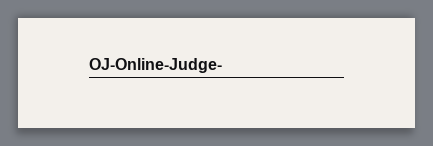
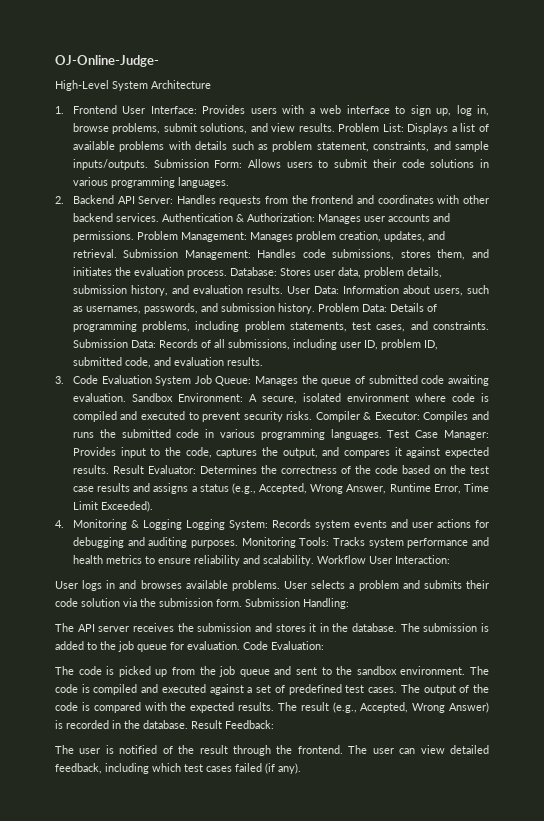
(222, 65) none -> [55,80,211,91] [55,105,489,116] [72,123,490,134] [72,141,489,152] [72,159,489,170] [72,177,229,188] [55,195,489,206] [72,213,450,224] [72,231,445,242] [72,249,490,260] [72,267,442,278] [72,285,489,296] [72,303,437,314] [72,321,489,332] [72,339,438,350] [72,357,263,368] [55,375,489,386] [72,393,489,404] [72,411,489,422] [72,429,489,440] [72,447,489,458] [72,465,490,474] [72,483,489,494] [72,501,153,512] [55,519,489,530] [72,537,489,548] [72,555,450,566] [55,580,489,591] [55,598,349,609] [55,623,490,632] [55,641,324,652] [55,666,490,677] [55,684,489,695] [55,702,489,713] [55,720,274,729] [55,745,490,756] [55,763,301,774] // High-Level System Architecture // 1. Frontend User Interface: Provides users with a web interface to sign up, log in, browse problems, submit solutions, and view results. Problem List: Displays a list of available problems with details such as problem statement, constraints, and sample inputs/outputs. Submission Form: Allows users to submit their code solutions in various programming languages. // 2. Backend API Server: Handles requests from the frontend and coordinates with other backend services. Authentication & Authorization: Manages user accounts and permissions. Problem Management: Manages problem creation, updates, and retrieval. Submission Management: Handles code submissions, stores them, and initiates the evaluation process. Database: Stores user data, problem details, submission history, and evaluation results. User Data: Information about users, such as usernames, passwords, and submission history. Problem Data: Details of programming problems, including problem statements, test cases, and constraints. Submission Data: Records of all submissions, including user ID, problem ID, submitted code, and evaluation results. // 3. Code Evaluation System Job Queue: Manages the queue of submitted code awaiting evaluation. Sandbox Environment: A secure, isolated environment where code is compiled and executed to prevent security risks. Compiler & Executor: Compiles and runs the submitted code in various programming languages. Test Case Manager: Provides input to the code, captures the output, and compares it against expected results. Result Evaluator: Determines the correctness of the code based on the test case results and assigns a status (e.g., Accepted, Wrong Answer, Runtime Error, Time Limit Exceeded). // 4. Monitoring & Logging Logging System: Records system events and user actions for debugging and auditing purposes. Monitoring Tools: Tracks system performance and health metrics to ensure reliability and scalability. Workflow User Interaction: // User logs in and browses available problems. User selects a problem and submits their code solution via the submission form. Submission Handling: // The API server receives the submission and stores it in the database. The submission is added to the job queue for evaluation. Code Evaluation: // The code is picked up from the job queue and sent to the sandbox environment. The code is compiled and executed against a set of predefined test cases. The output of the code is compared with the expected results. The result (e.g., Accepted, Wrong Answer) is recorded in the database. Result Feedback: // The user is notified of the result through the frontend. The user can view detailed feedback, including which test cases failed (if any).

